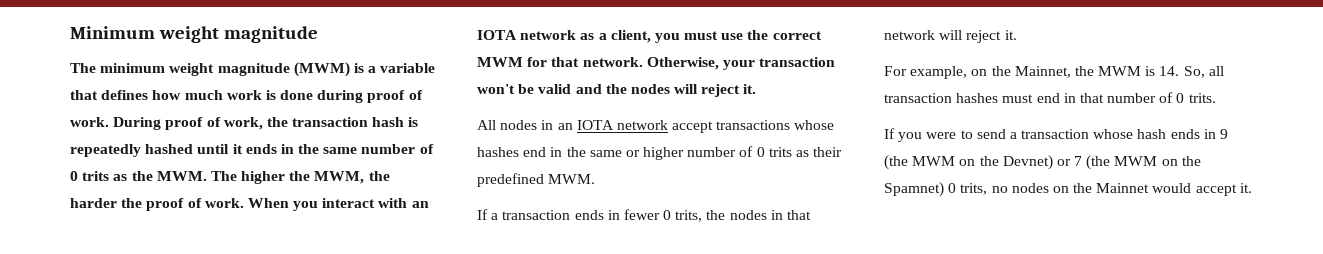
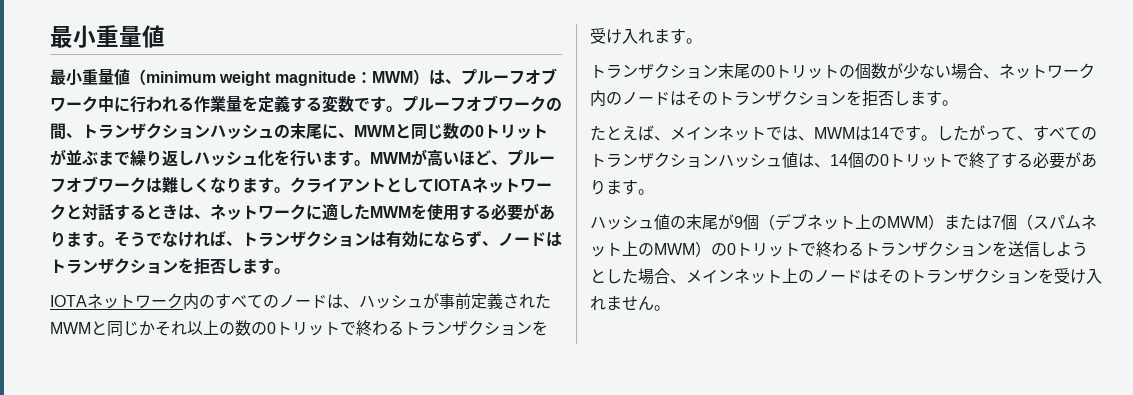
[70,26,318,43] [70,62,436,77] [70,90,423,103] [70,117,419,130] [70,144,434,157] [70,171,390,184] [70,198,429,211] [477,30,822,43] [477,57,836,70] [477,84,757,97] [477,120,835,133] [477,146,843,160] [477,173,596,187] [477,209,812,222] [884,30,1017,43] [884,66,1224,79] [884,92,1216,103] [884,128,1229,142] [884,155,1201,170] [884,182,1252,197] Minimum weight magnitude // The minimum weight magnitude (MWM) is a variable that defines how much work is done during proof of work. During proof of work, the transaction hash is repeatedly hashed until it ends in the same number of 0 trits as the MWM. The higher the MWM, the harder the proof of work. When you interact with an IOTA network as a client, you must use the correct MWM for that network. Otherwise, your transaction won't be valid and the nodes will reject it. // All nodes in an IOTA network accept transactions whose hashes end in the same or higher number of 0 trits as their predefined MWM. // If a transaction ends in fewer 0 trits, the nodes in that network will reject it. // For example, on the Mainnet, the MWM is 14. So, all transaction hashes must end in that number of 0 trits. // If you were to send a transaction whose hash ends in 9 (the MWM on the Devnet) or 7 (the MWM on the Spamnet) 0 trits, no nodes on the Mainnet would accept it. -> [50,25,165,48] [50,68,557,86] [50,95,562,113] [50,123,548,140] [50,149,555,167] [50,176,552,193] [50,203,555,221] [50,231,562,247] [50,258,290,274] [50,293,551,310] [50,320,548,337] [590,28,702,44] [590,63,1095,80] [590,90,958,107] [590,125,1097,141] [590,152,1097,169] [590,179,654,195] [590,213,1097,230] [590,241,1088,257] [590,268,1102,285] [590,296,670,311] 最小重量値 // 最小重量値（minimum weight magnitude：MWM）は、プルーフオブワーク中に行われる作業量を定義する変数です。プルーフオブワークの間、トランザクションハッシュの末尾に、MWMと同じ数の0トリットが並ぶまで繰り返しハッシュ化を行います。MWMが高いほど、プルーフオブワークは難しくなります。クライアントとしてIOTAネットワークと対話するときは、ネットワークに適したMWMを使用する必要があります。そうでなければ、トランザクションは有効にならず、ノードはトランザクションを拒否します。 // IOTAネットワーク内のすべてのノードは、ハッシュが事前定義されたMWMと同じかそれ以上の数の0トリットで終わるトランザクションを受け入れます。 // トランザクション末尾の0トリットの個数が少ない場合、ネットワーク内のノードはそのトランザクションを拒否します。 // たとえば、メインネットでは、MWMは14です。したがって、すべてのトランザクションハッシュ値は、14個の0トリットで終了する必要があります。 // ハッシュ値の末尾が9個（デブネット上のMWM）または7個（スパムネット上のMWM）の0トリットで終わるトランザクションを送信しようとした場合、メインネット上のノードはそのトランザクションを受け入れません。

